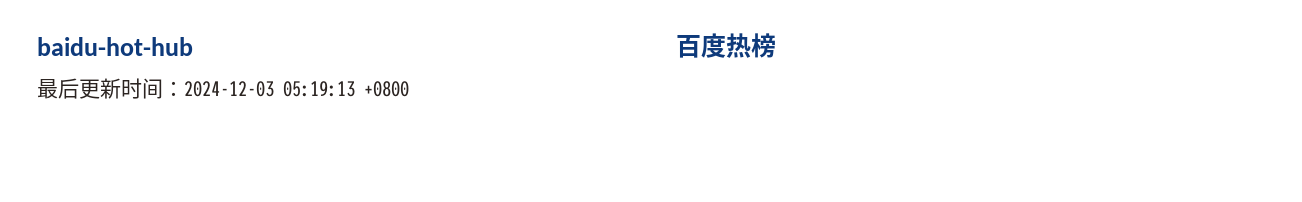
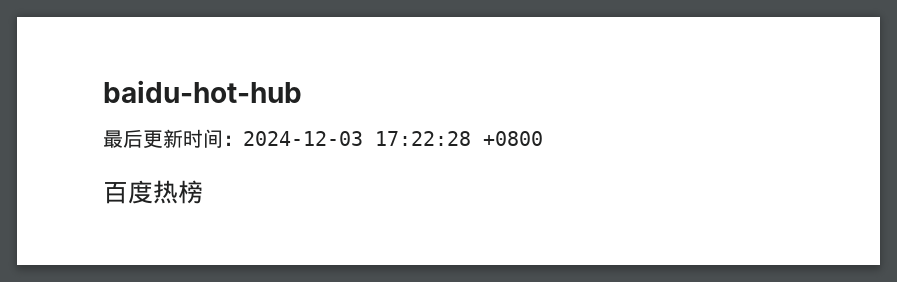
[283,81,355,97] 05:19:13 -> [375,131,471,146] 17:22:28

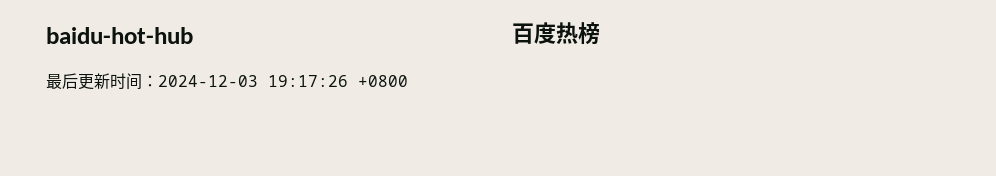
[375,131,471,146] 17:22:28 -> [268,75,348,87] 19:17:26

